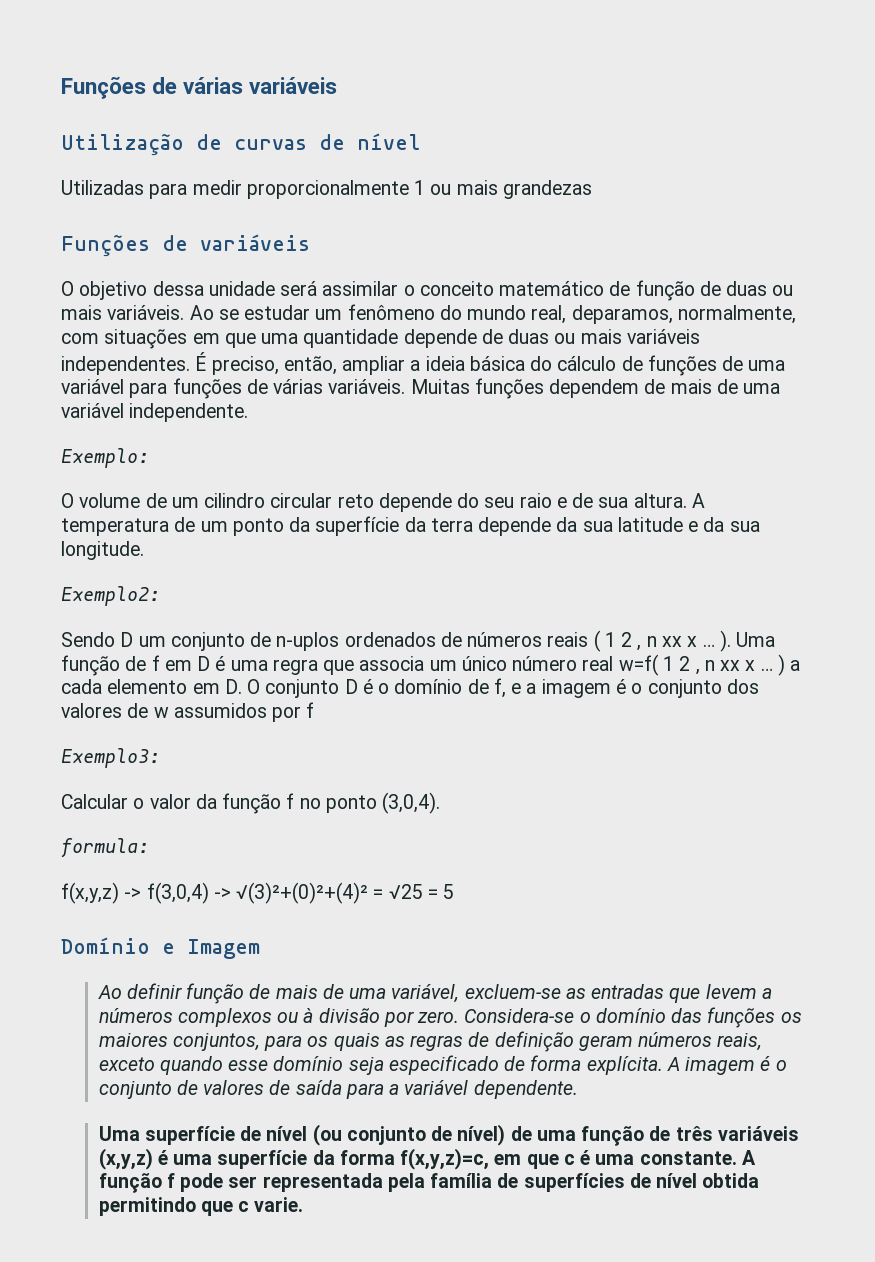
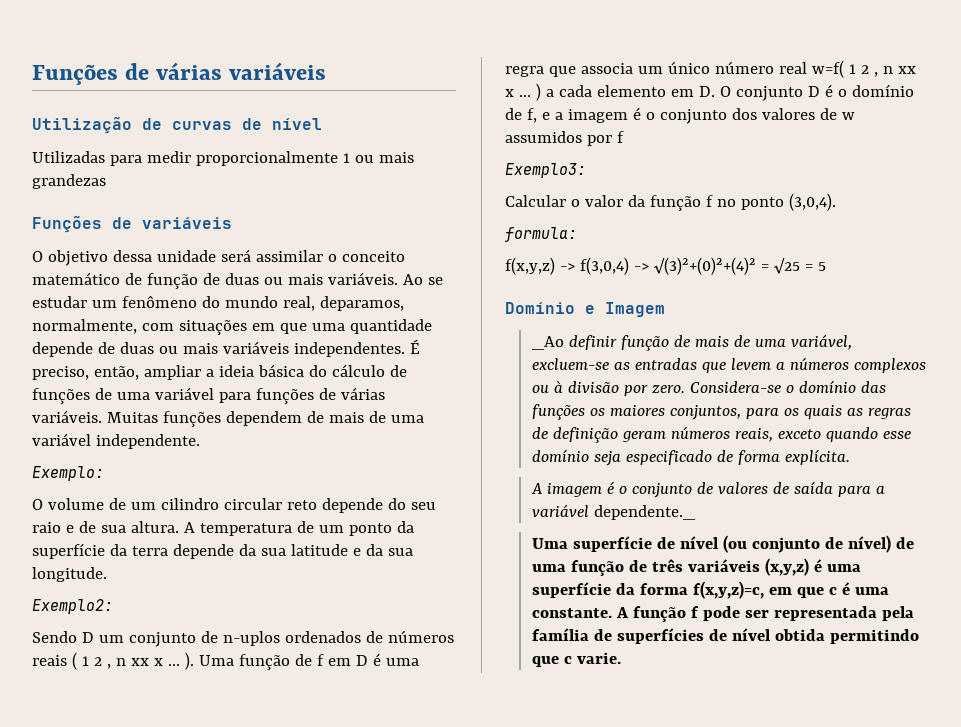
[97,985,122,999] Ao -> [531,336,564,350] _Ao
(663, 1065) none -> (850, 457) //
[473,1080,578,1099] dependente. -> [593,505,696,520] dependente._

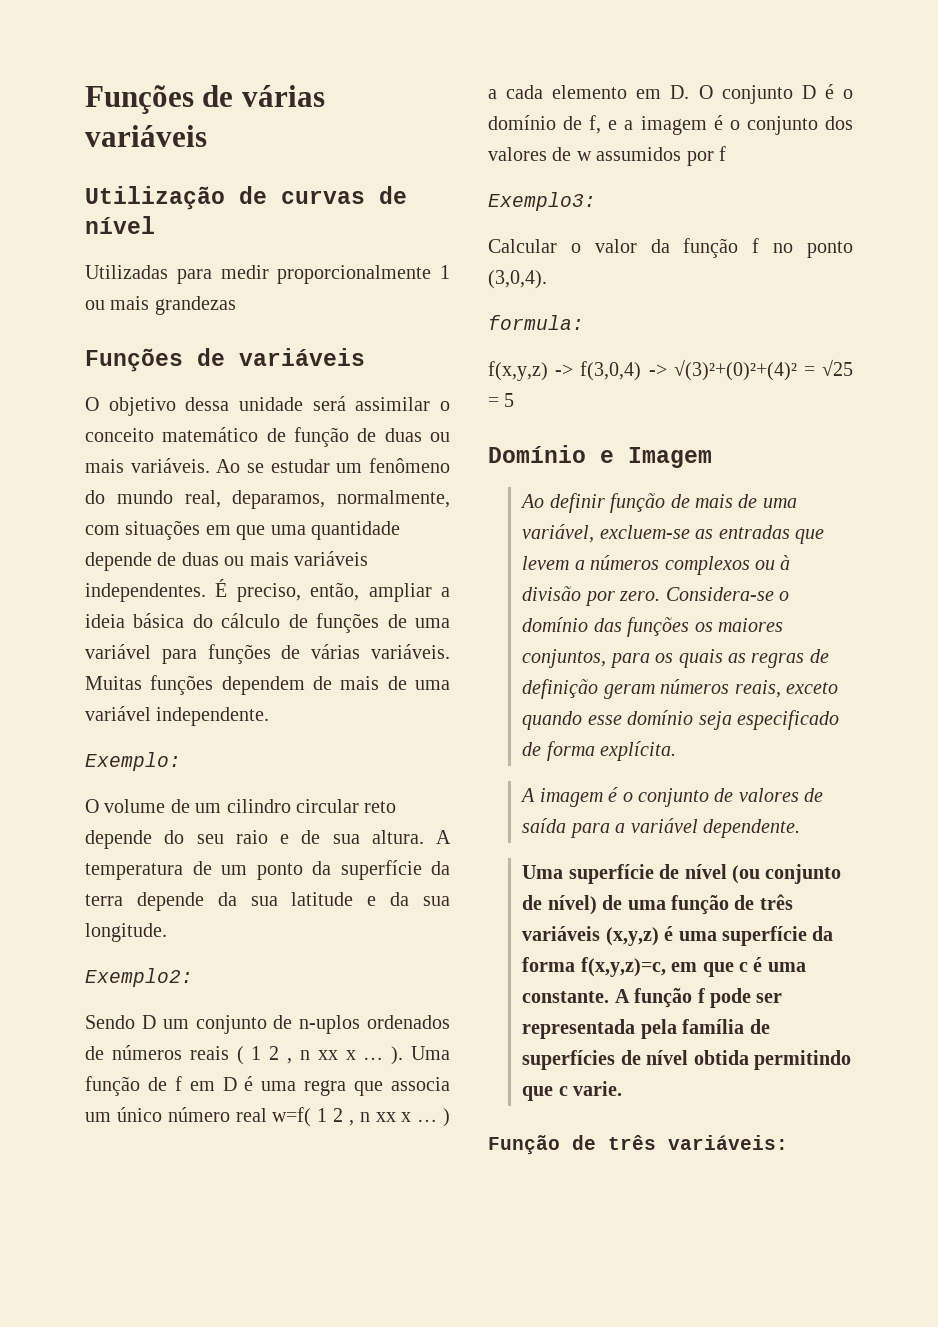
[531,336,564,350] _Ao -> [520,494,545,508] Ao
[593,505,696,520] dependente._ -> [703,819,801,838] dependente.
(621, 658) none -> [488,1135,788,1155] // Função de três variáveis:

